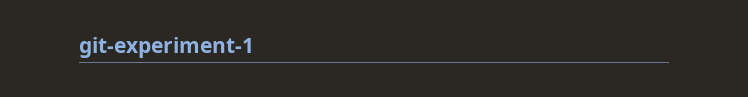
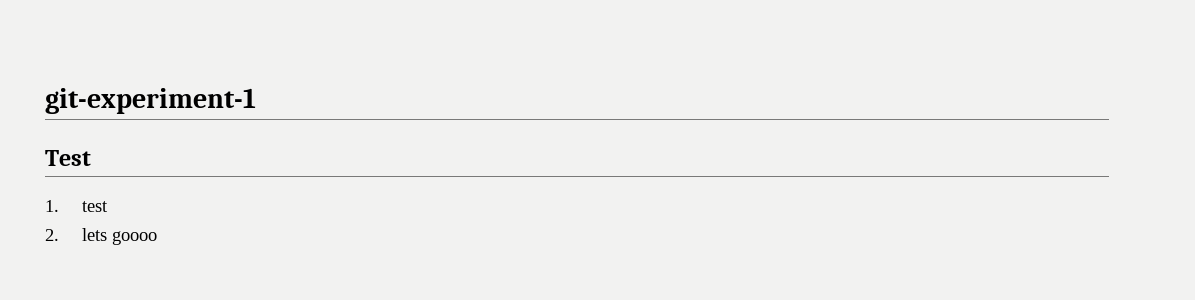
(254, 47) none -> [45,150,91,166] [45,200,108,212] [45,228,157,245] // Test // 1. test // 2. lets goooo

